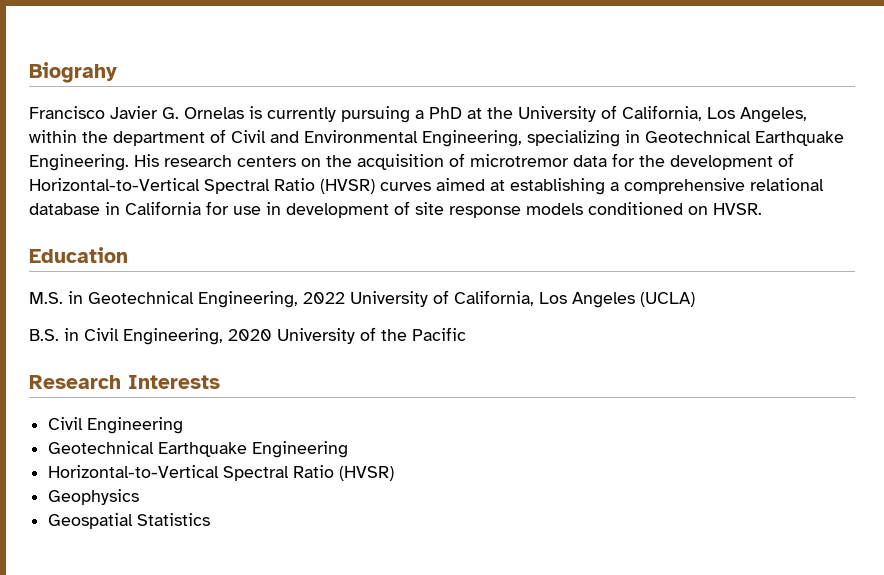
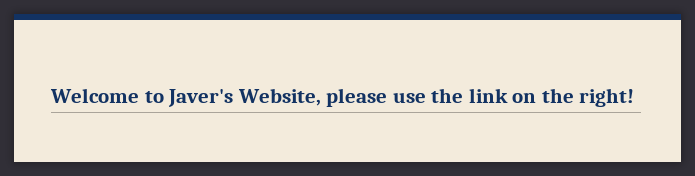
[29,62,117,83] [29,105,807,123] [29,129,844,147] [29,153,794,171] [29,178,824,195] [29,201,762,218] [29,247,128,263] [29,290,695,308] [29,327,466,345] [29,375,220,389] [48,417,184,434] [48,441,349,458] [48,465,395,481] [48,489,140,505] [48,513,211,529] Biograhy // Francisco Javier G. Ornelas is currently pursuing a PhD at the University of California, Los Angeles, within the department of Civil and Environmental Engineering, specializing in Geotechnical Earthquake Engineering. His research centers on the acquisition of microtremor data for the development of Horizontal-to-Vertical Spectral Ratio (HVSR) curves aimed at establishing a comprehensive relational database in California for use in development of site response models conditioned on HVSR. // Education // M.S. in Geotechnical Engineering, 2022 University of California, Los Angeles (UCLA) // B.S. in Civil Engineering, 2020 University of the Pacific // Research Interests // Civil Engineering // Geotechnical Earthquake Engineering // Horizontal-to-Vertical Spectral Ratio (HVSR) // Geophysics // Geospatial Statistics -> [50,88,635,107] Welcome to Javer's Website, please use the link on the right!

